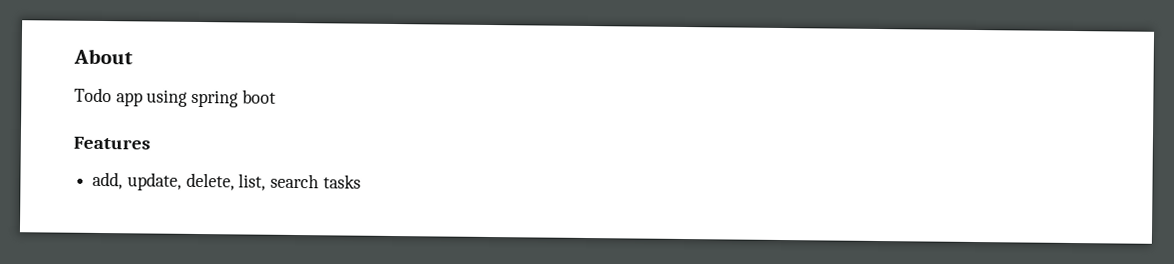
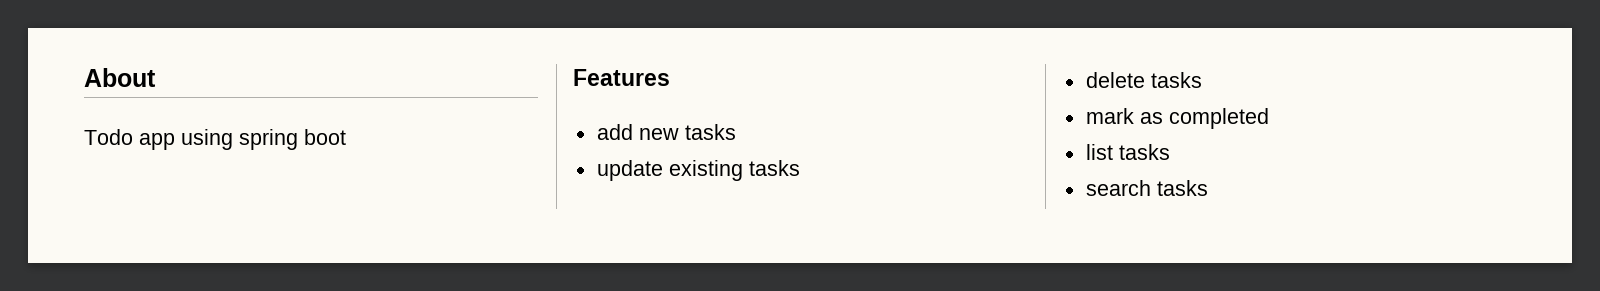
[92,171,267,191] add, update, delete, list, -> [596,124,736,140] [596,160,800,181] [1085,72,1202,88] [1085,108,1269,129] [1085,144,1170,160] add new tasks // update existing tasks // delete tasks // mark as completed // list tasks //

